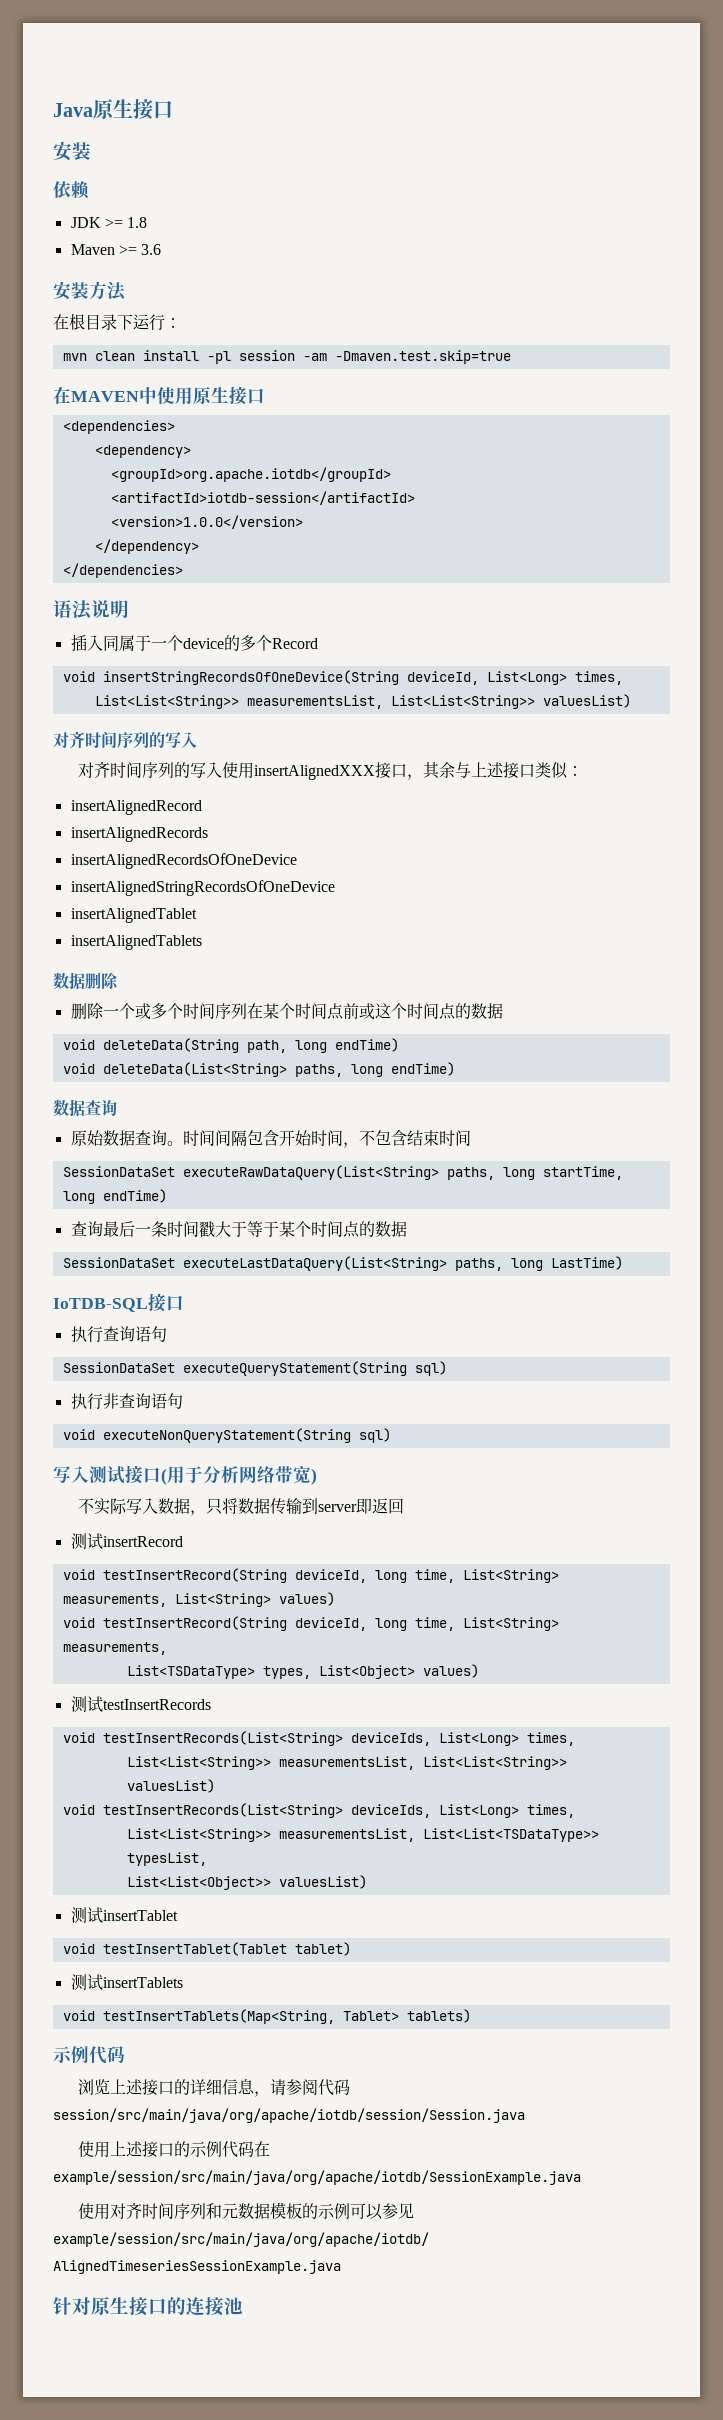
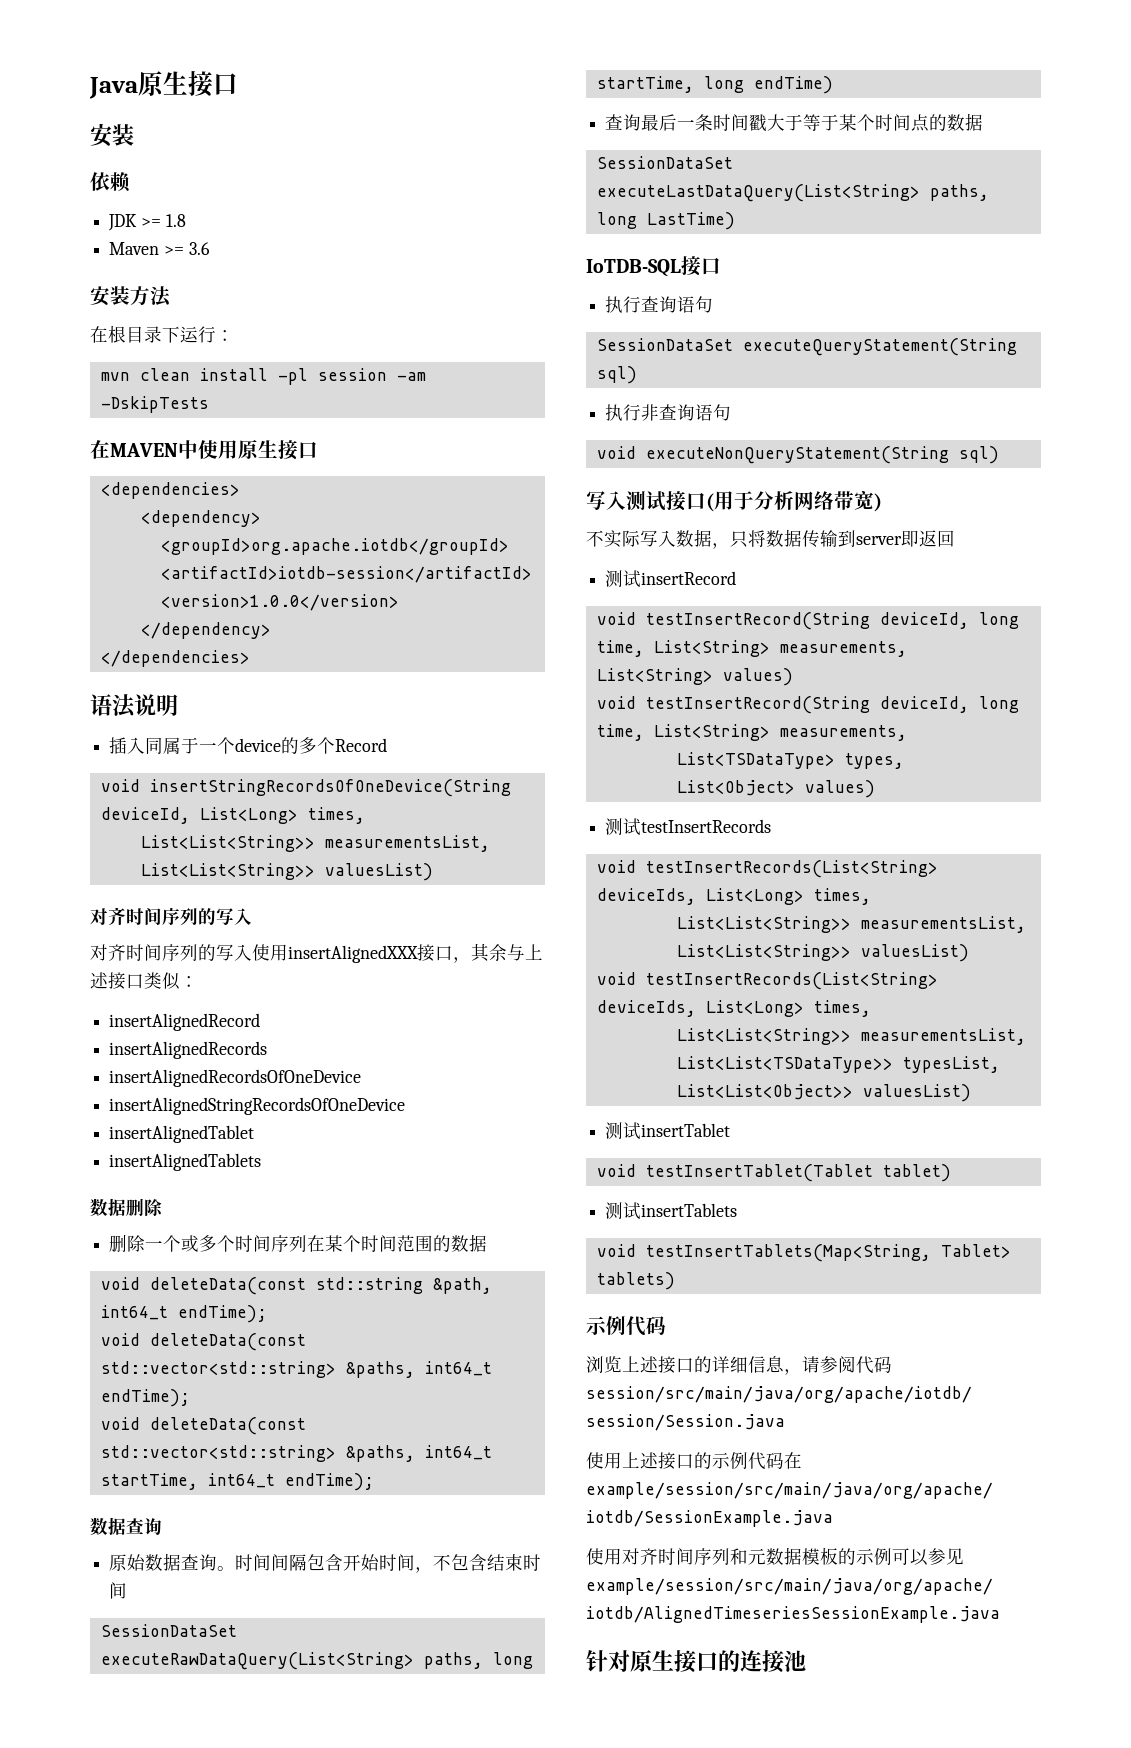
[334,350,511,364] -Dmaven.test.skip=true -> [100,396,209,413] -DskipTests
[326,1003,456,1020] 点前或这个时间点 -> [397,1235,434,1252] 范围
[102,1038,399,1053] [62,1062,455,1077] deleteData(String path, long endTime) // void deleteData(List<String> paths, long endTime) -> [149,1277,492,1295] [100,1305,267,1323] [100,1333,306,1351] [100,1361,492,1378] [100,1389,190,1407] [100,1417,306,1435] [100,1445,492,1462] [100,1473,374,1491] deleteData(const std::string &path, int64_t endTime); // void deleteData(const std::vector<std::string> &paths, int64_t endTime); // void deleteData(const std::vector<std::string> &paths, int64_t startTime, int64_t endTime);

